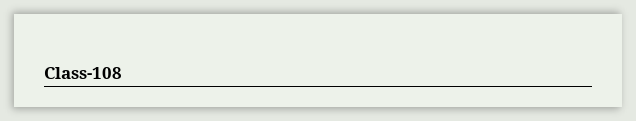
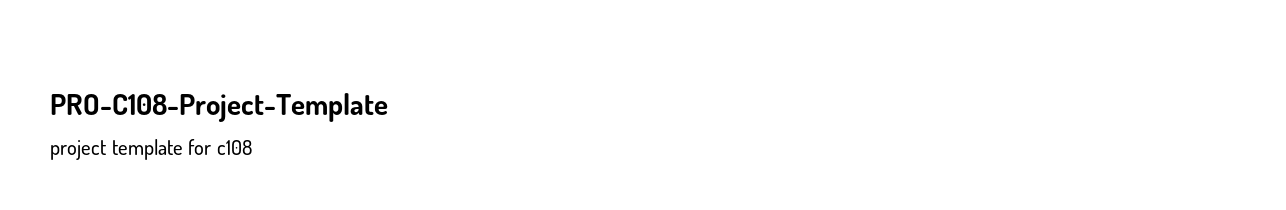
[44,67,122,79] Class-108 -> [50,93,388,122] [50,139,252,160] PRO-C108-Project-Template // project template for c108

